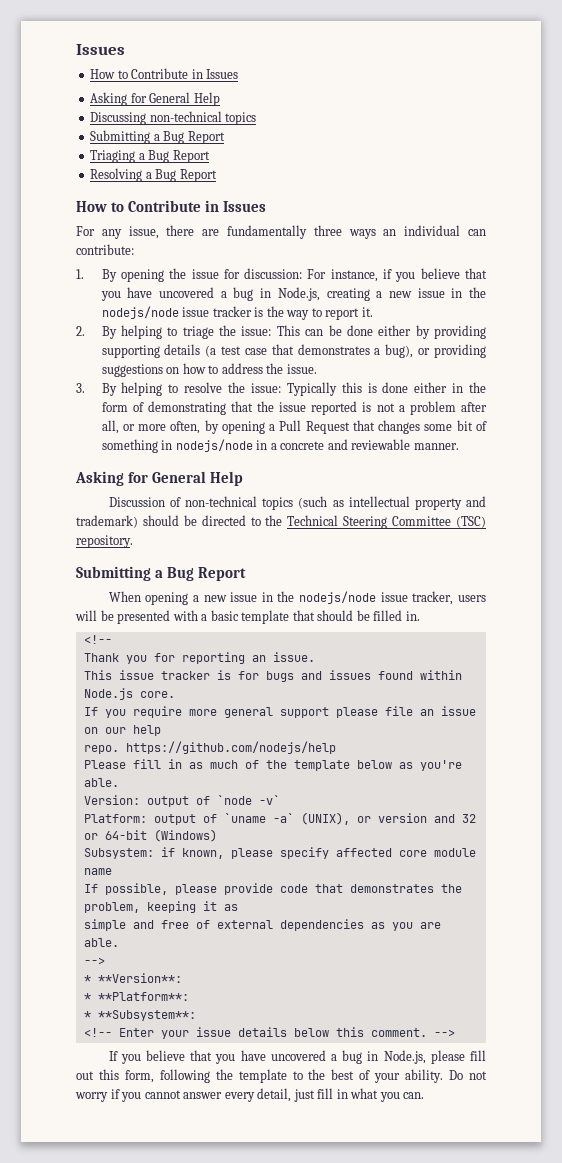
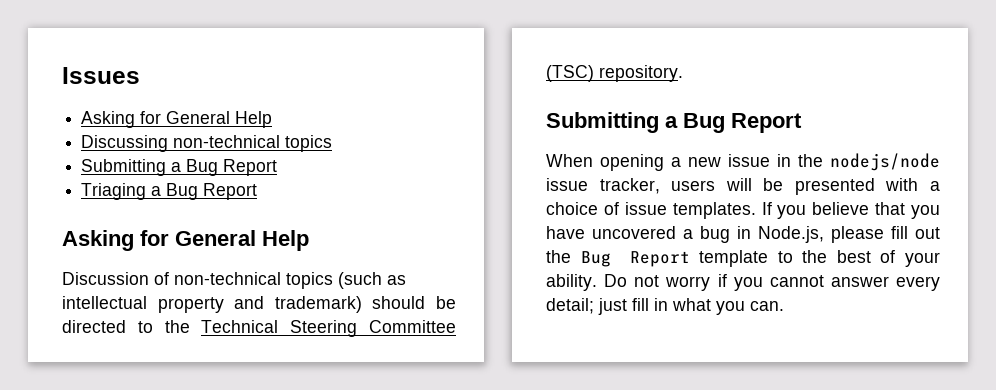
[76,44,125,55] [90,68,239,79] Issues // How to Contribute in Issues -> [62,67,140,84] Issues
[90,168,217,182] [76,200,267,212] [76,225,487,239] [76,244,134,255] [76,268,487,282] [100,287,486,301] [101,306,373,320] [76,325,486,339] [101,344,486,358] [101,363,317,377] [76,382,487,396] [101,401,487,415] [101,420,487,434] [101,439,459,453] // Resolving a Bug Report // How to Contribute in Issues // For any issue, there are fundamentally three ways an individual can contribute: // 1. By opening the issue for discussion: For instance, if you believe that you have uncovered a bug in Node.js, creating a new issue in the nodejs/node issue tracker is the way to report it. // 2. By helping to triage the issue: This can be done either by providing supporting details (a test case that demonstrates a bug), or providing suggestions on how to address the issue. // 3. By helping to resolve the issue: Typically this is done either in the form of demonstrating that the issue reported is not a problem after all, or more often, by opening a Pull Request that changes some bit of something in nodejs/node in a concrete and reviewable manner. -> (258, 191) none
[210,610,420,624] [83,635,112,644] [83,652,315,664] [83,670,462,682] [83,688,175,700] [83,706,476,718] [83,725,161,736] [83,741,336,754] [83,759,462,771] [83,778,119,787] [83,795,280,807] [83,812,476,825] [83,829,217,842] [83,847,476,859] [83,868,112,875] [83,883,462,895] [83,901,238,913] [83,919,441,931] [83,938,119,947] [83,957,105,965] [83,973,182,983] [83,992,189,1001] [83,1010,196,1021] [83,1027,455,1039] basic template that should be filled in. // <!-- // Thank you for reporting an issue. // This issue tracker is for bugs and issues found within Node.js core. // If you require more general support please file an issue on our help // repo. https://github.com/nodejs/help // Please fill in as much of the template below as you're able. // Version: output of `node -v` // Platform: output of `uname -a` (UNIX), or version and 32 or 64-bit (Windows) // Subsystem: if known, please specify affected core module name // If possible, please provide code that demonstrates the problem, keeping it as // simple and free of external dependencies as you are able. // --> // * **Version**: // * **Platform**: // * **Subsystem**: // <!-- Enter your issue details below this comment. --> // -> [546,202,756,219] choice of issue templates.
[98,1069,233,1083] this form, following the -> [546,250,690,267] the Bug Report
[257,1088,292,1102] detail, -> [546,298,594,314] detail;

